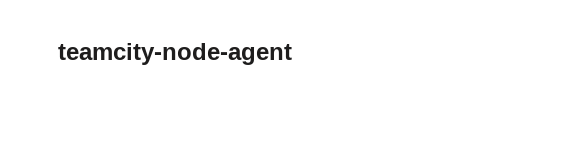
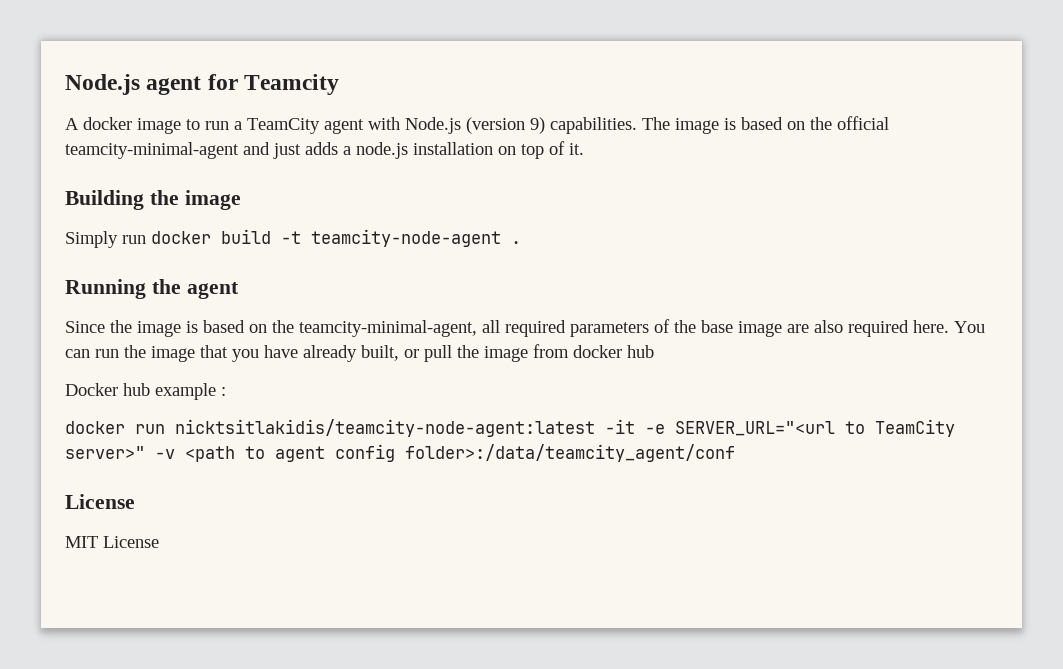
[58,43,292,65] teamcity-node-agent -> [65,74,340,95] [65,116,889,134] [65,141,584,159] [65,190,241,210] [65,229,521,248] [65,279,239,299] [65,319,985,337] [65,344,654,362] [65,383,226,400] [65,419,955,437] [65,444,735,462] [65,494,135,509] [65,536,159,548] Node.js agent for Teamcity // A docker image to run a TeamCity agent with Node.js (version 9) capabilities. The image is based on the official teamcity-minimal-agent and just adds a node.js installation on top of it. // Building the image // Simply run docker build -t teamcity-node-agent . // Running the agent // Since the image is based on the teamcity-minimal-agent, all required parameters of the base image are also required here. You can run the image that you have already built, or pull the image from docker hub // Docker hub example : // docker run nicktsitlakidis/teamcity-node-agent:latest -it -e SERVER_URL="<url to TeamCity server>" -v <path to agent config folder>:/data/teamcity_agent/conf // License // MIT License

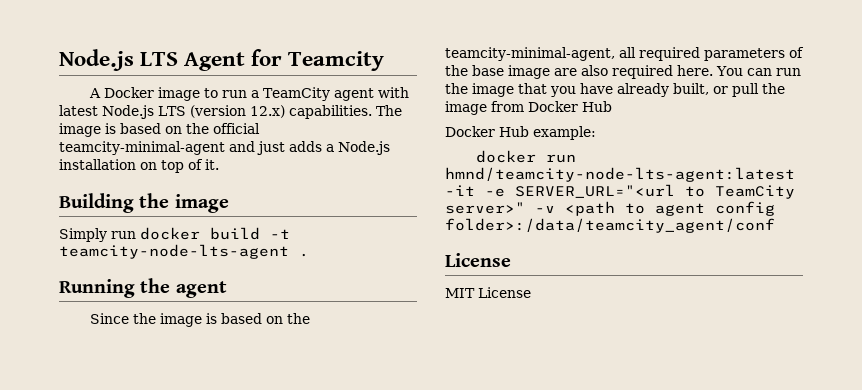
[65,74,202,95] Node.js agent -> [59,49,246,71] Node.js LTS Agent
[83,117,132,130] docker -> [103,87,154,98] Docker
[405,117,545,134] Node.js (version 9) -> [59,105,285,119] latest Node.js LTS (version 12.x)
[356,142,408,159] node.js -> [338,141,390,155] Node.js
[311,229,501,247] teamcity-node-agent -> [59,244,289,259] teamcity-node-lts-agent
[573,345,654,358] [65,383,226,400] docker hub // Docker hub example : -> [528,101,612,112] [445,126,596,140] Docker Hub // Docker Hub example:
[175,419,595,437] nicktsitlakidis/teamcity-node-agent:latest -> [445,167,795,182] hmnd/teamcity-node-lts-agent:latest

